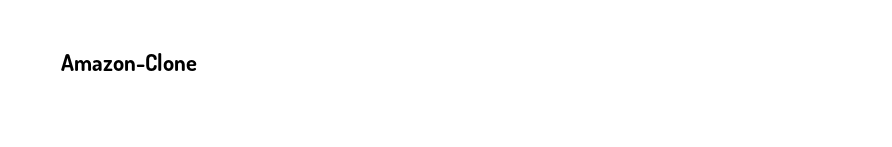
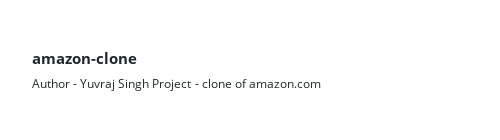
[61,53,197,71] Amazon-Clone -> [32,52,137,64] [32,79,321,91] amazon-clone // Author - Yuvraj Singh Project - clone of amazon.com

